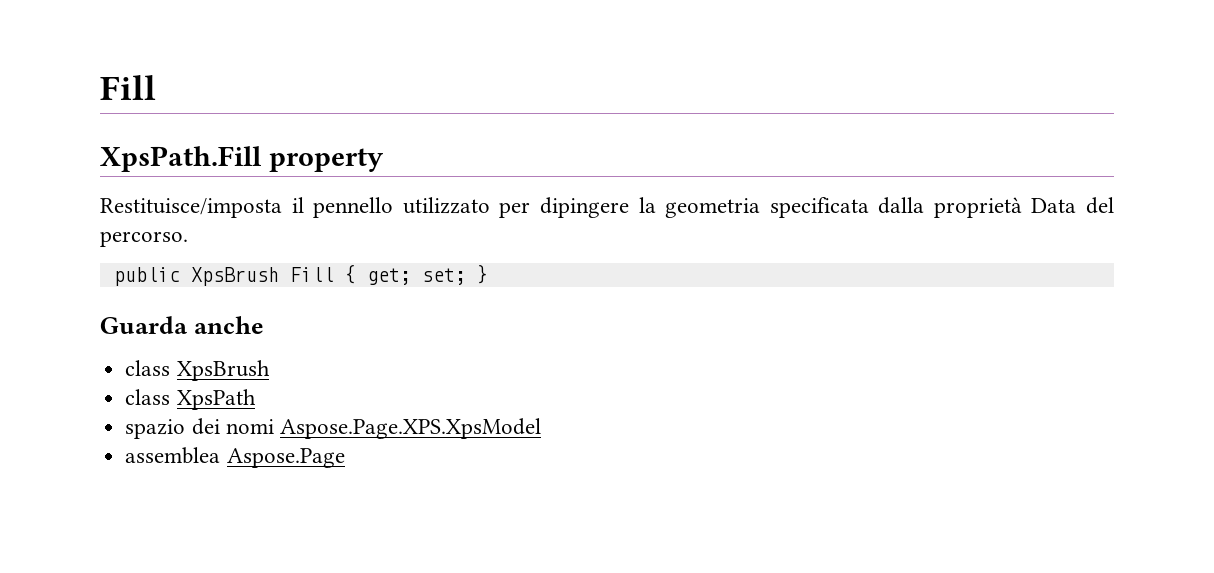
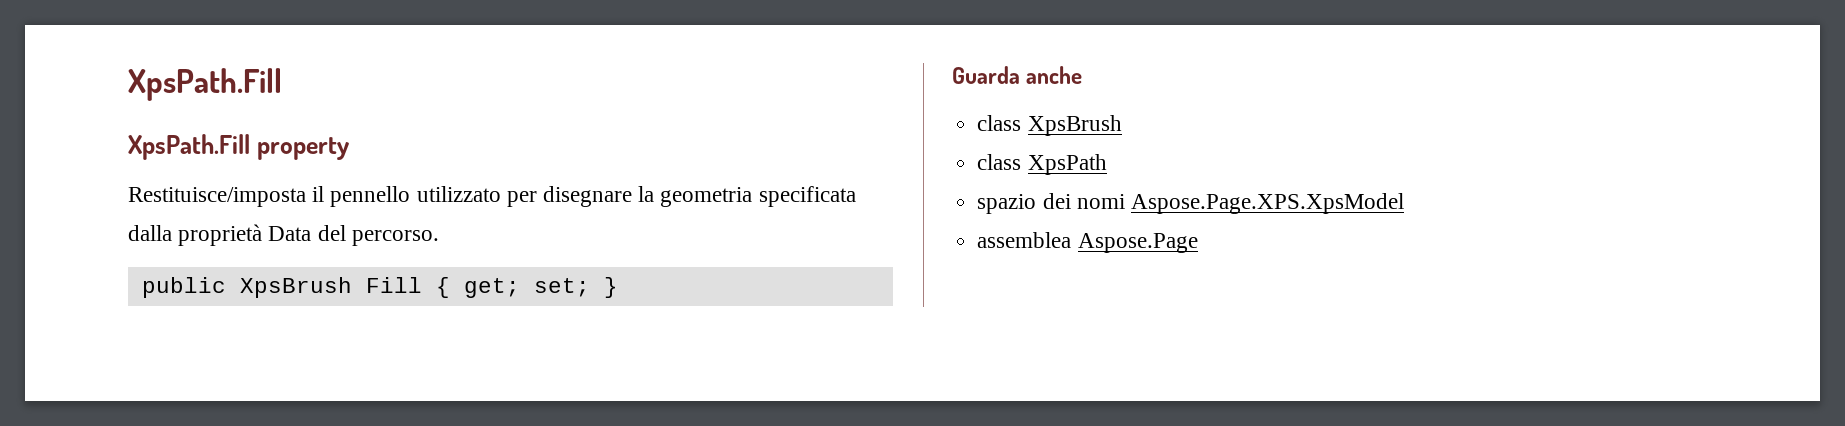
[100,75,156,100] Fill -> [128,68,282,101] XpsPath.Fill
[539,197,629,218] dipingere -> [543,186,633,207] disegnare

